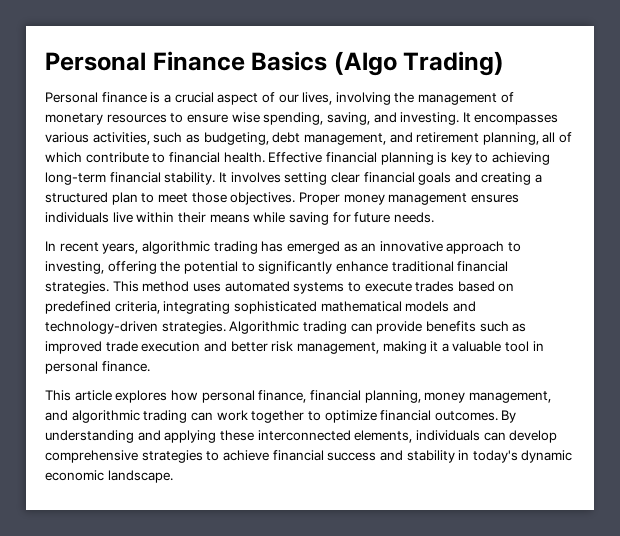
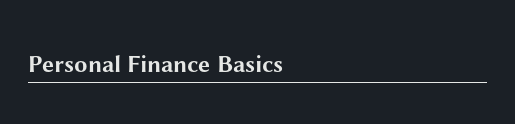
[333,51,505,76] [45,92,514,105] [45,112,559,125] [45,132,573,145] [45,152,551,165] [45,172,543,185] [45,192,519,205] [45,212,434,225] [45,241,522,254] [45,261,509,274] [45,281,515,294] [45,301,476,314] [45,321,527,334] [45,341,544,354] [45,361,150,374] [45,390,551,403] [45,410,517,423] [45,430,558,443] [45,450,573,463] [45,470,173,483] (Algo Trading) // Personal finance is a crucial aspect of our lives, involving the management of monetary resources to ensure wise spending, saving, and investing. It encompasses various activities, such as budgeting, debt management, and retirement planning, all of which contribute to financial health. Effective financial planning is key to achieving long-term financial stability. It involves setting clear financial goals and creating a structured plan to meet those objectives. Proper money management ensures individuals live within their means while saving for future needs. // In recent years, algorithmic trading has emerged as an innovative approach to investing, offering the potential to significantly enhance traditional financial strategies. This method uses automated systems to execute trades based on predefined criteria, integrating sophisticated mathematical models and technology-driven strategies. Algorithmic trading can provide benefits such as improved trade execution and better risk management, making it a valuable tool in personal finance. // This article explores how personal finance, financial planning, money management, and algorithmic trading can work together to optimize financial outcomes. By understanding and applying these interconnected elements, individuals can develop comprehensive strategies to achieve financial success and stability in today's dynamic economic landscape. -> (283, 63) none

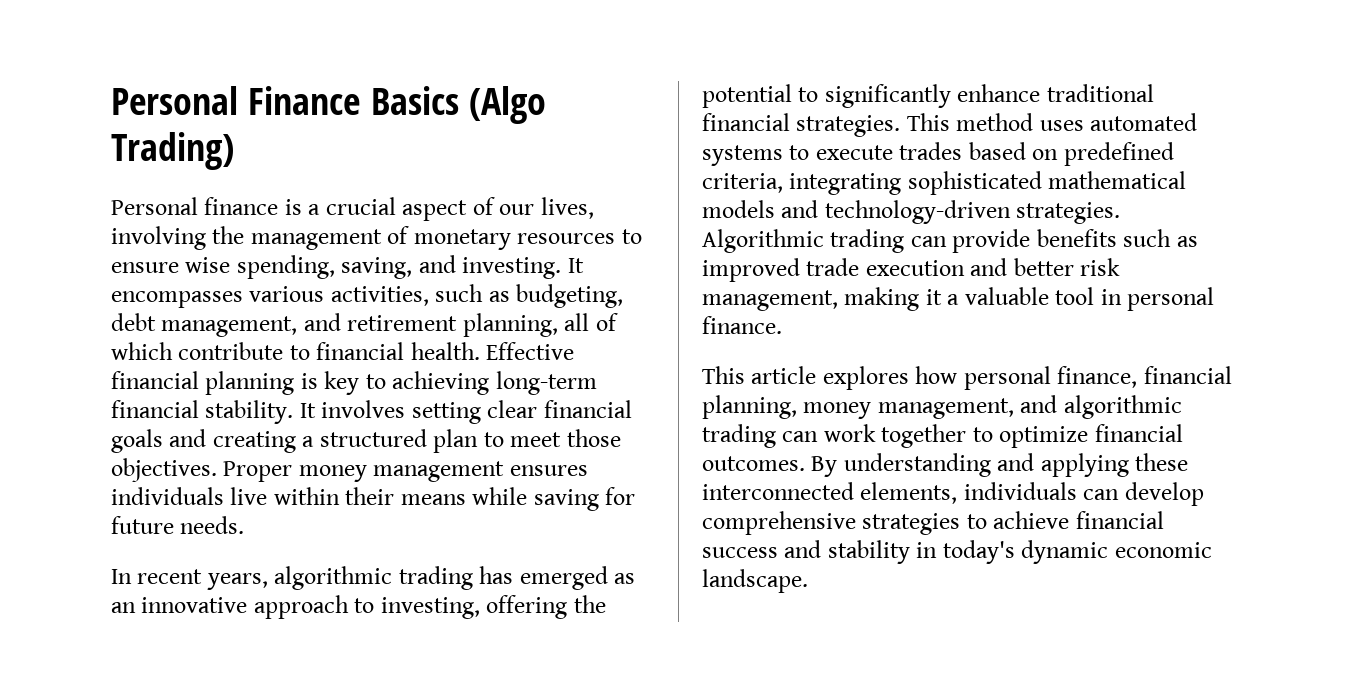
(283, 63) none -> [468,86,546,124] [111,132,234,170] [111,197,594,221] [111,226,642,250] [111,255,584,279] [111,284,624,308] [111,313,618,337] [111,342,575,360] [111,371,597,395] [111,400,632,424] [111,429,621,453] [111,458,588,482] [111,487,636,511] [111,516,245,534] [111,566,636,590] [111,595,606,619] [702,84,1154,108] [702,113,1198,137] [702,142,1174,166] [702,171,1187,195] [702,200,1121,224] [702,229,1198,253] [702,258,1121,282] [702,287,1215,311] [702,316,782,334] [702,366,1232,390] [702,395,1182,419] [702,424,1183,448] [702,453,1189,477] [702,482,1204,506] [702,511,1164,535] [702,540,1212,564] [702,569,808,593] (Algo Trading) // Personal finance is a crucial aspect of our lives, involving the management of monetary resources to ensure wise spending, saving, and investing. It encompasses various activities, such as budgeting, debt management, and retirement planning, all of which contribute to financial health. Effective financial planning is key to achieving long-term financial stability. It involves setting clear financial goals and creating a structured plan to meet those objectives. Proper money management ensures individuals live within their means while saving for future needs. // In recent years, algorithmic trading has emerged as an innovative approach to investing, offering the potential to significantly enhance traditional financial strategies. This method uses automated systems to execute trades based on predefined criteria, integrating sophisticated mathematical models and technology-driven strategies. Algorithmic trading can provide benefits such as improved trade execution and better risk management, making it a valuable tool in personal finance. // This article explores how personal finance, financial planning, money management, and algorithmic trading can work together to optimize financial outcomes. By understanding and applying these interconnected elements, individuals can develop comprehensive strategies to achieve financial success and stability in today's dynamic economic landscape.

